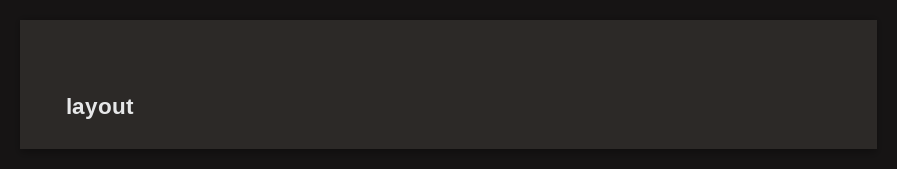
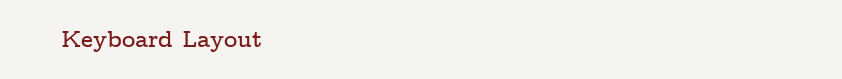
[66,98,134,119] layout -> [61,31,262,52] Keyboard Layout

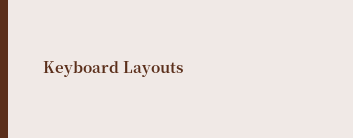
[182,31,262,52] Layout -> [123,61,184,77] Layouts

